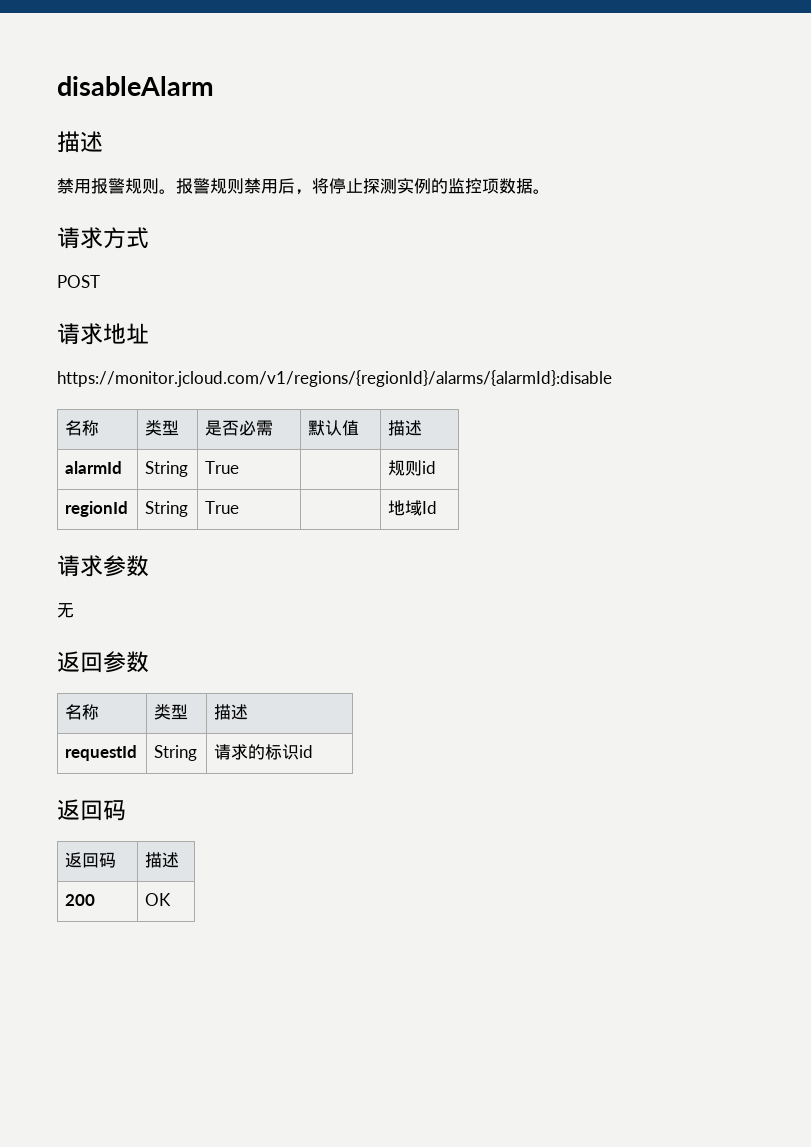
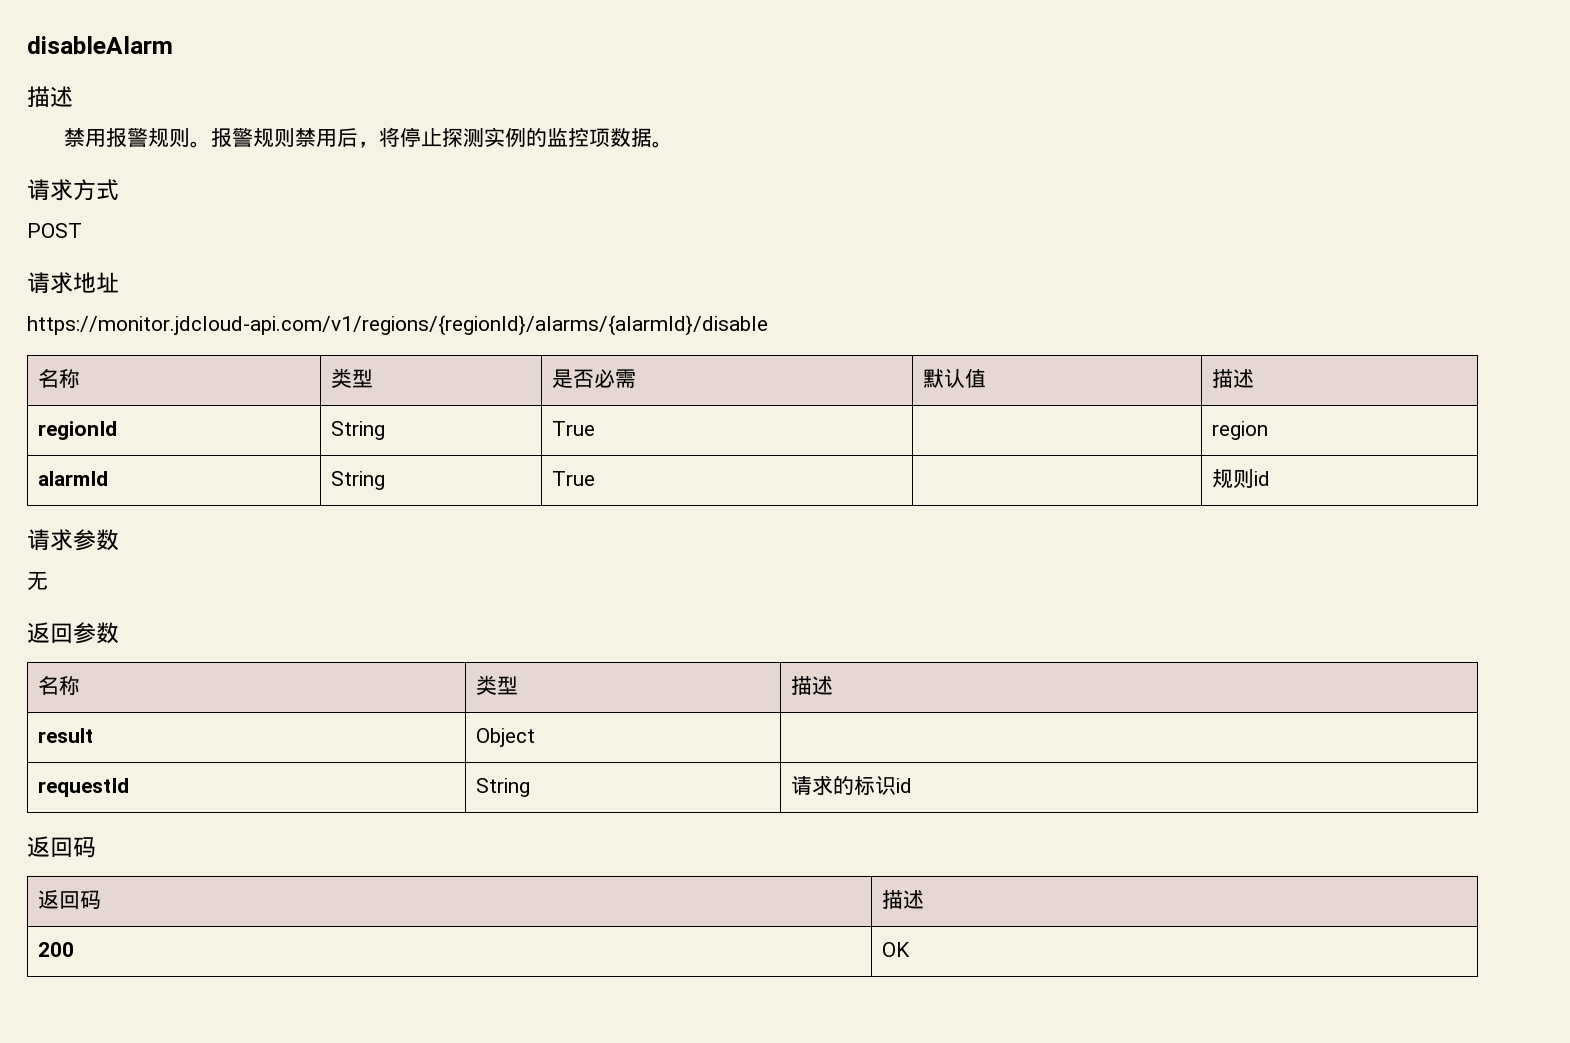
[57,370,612,387] https://monitor.jcloud.com/v1/regions/{regionId}/alarms/{alarmId}:disable -> [27,315,768,336] https://monitor.jdcloud-api.com/v1/regions/{regionId}/alarms/{alarmId}/disable
(423, 428) none -> [37,421,117,440] [330,421,385,440] [551,421,595,436] [1211,421,1268,440] // regionId | String | True | | region
[65,501,129,517] [145,501,189,517] [205,501,240,514] [388,500,438,516] // regionId | String | True | | 地域Id -> (1270, 478) none
(249, 712) none -> [37,728,93,743] [475,728,535,747] // result | Object |

